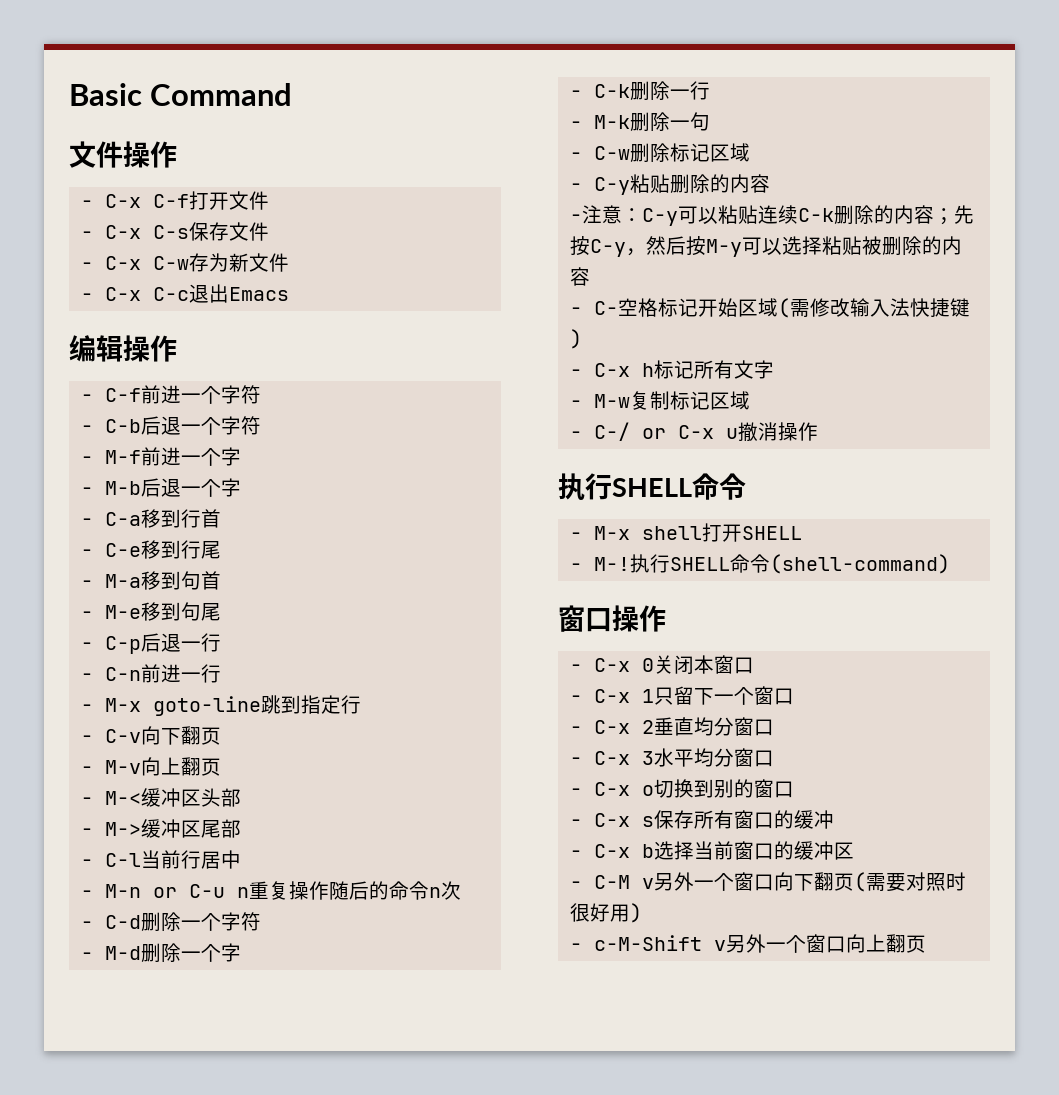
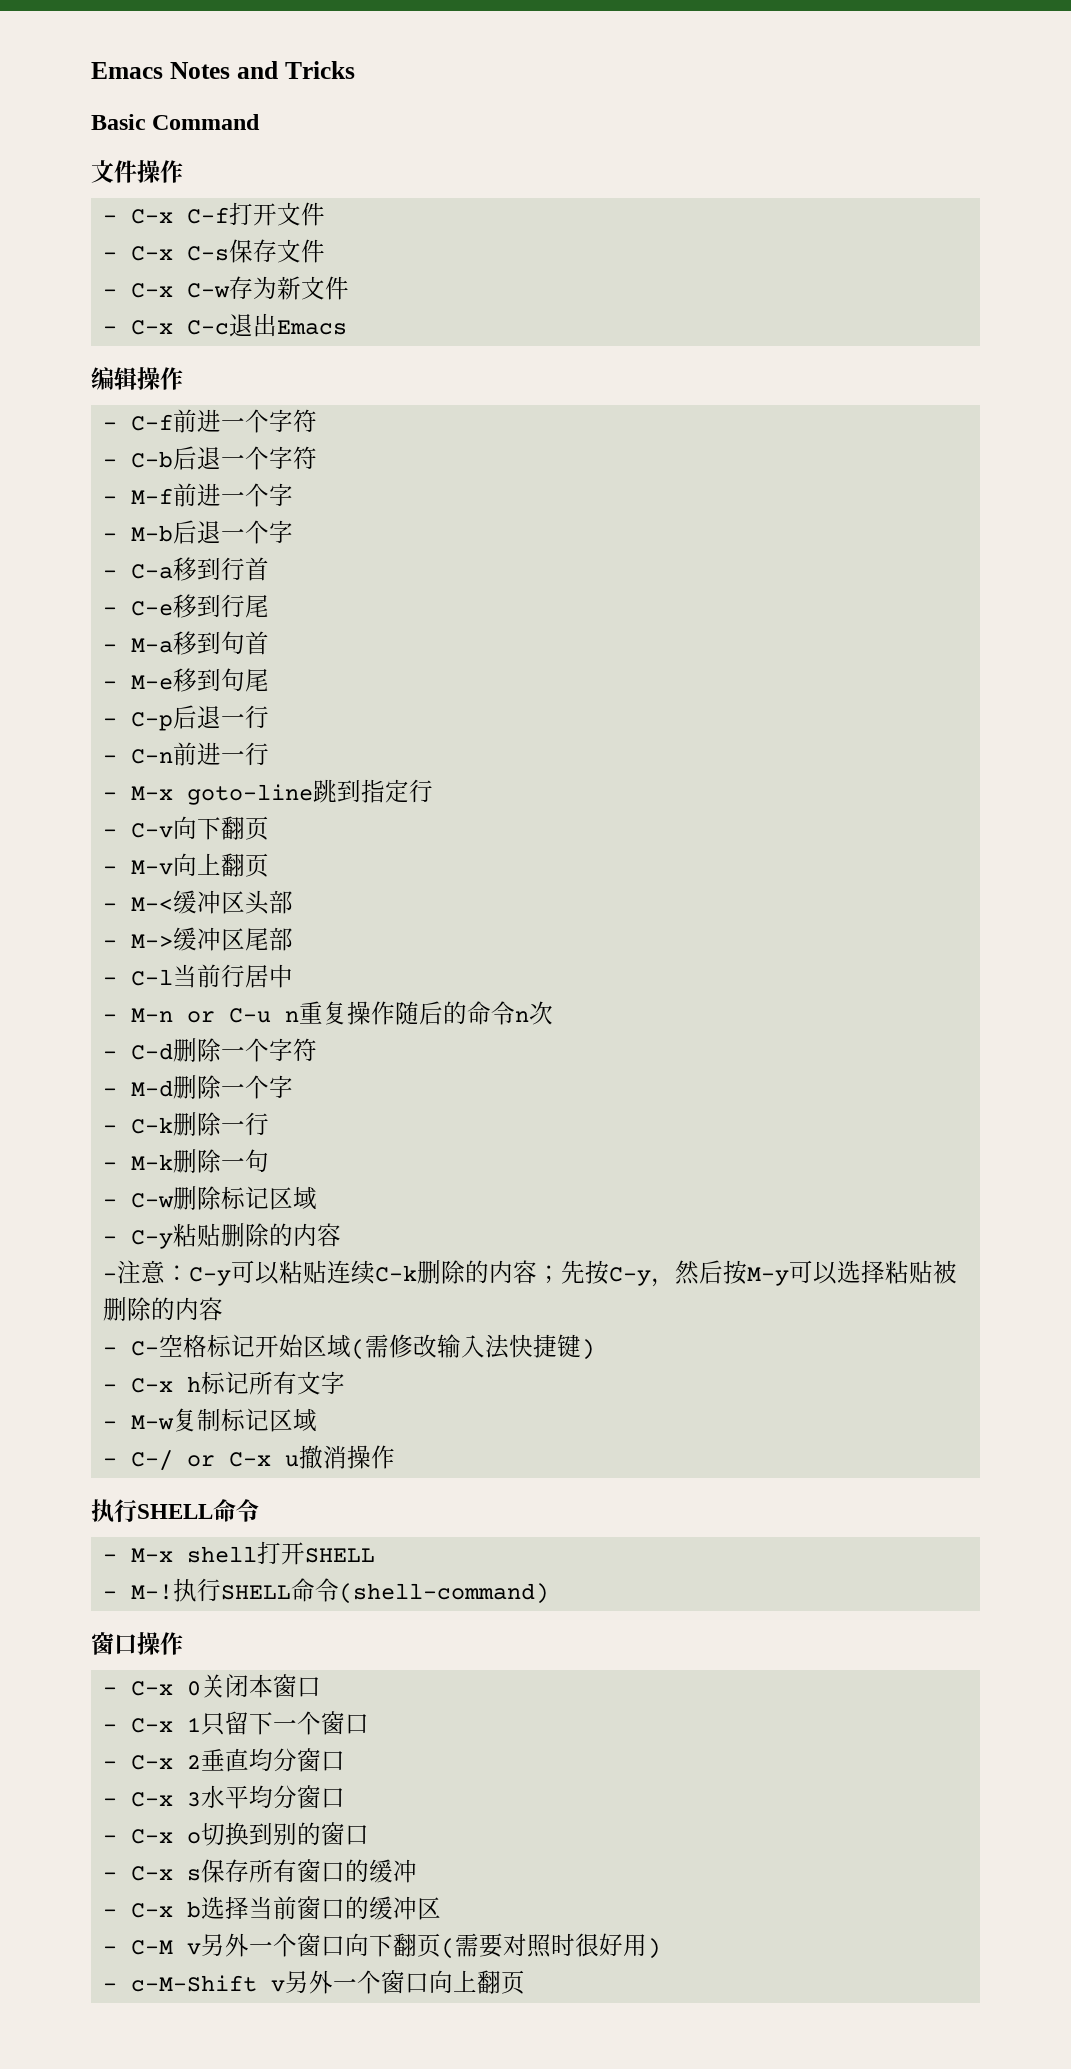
(69, 94) none -> [91,61,355,79] Emacs Notes and Tricks //

